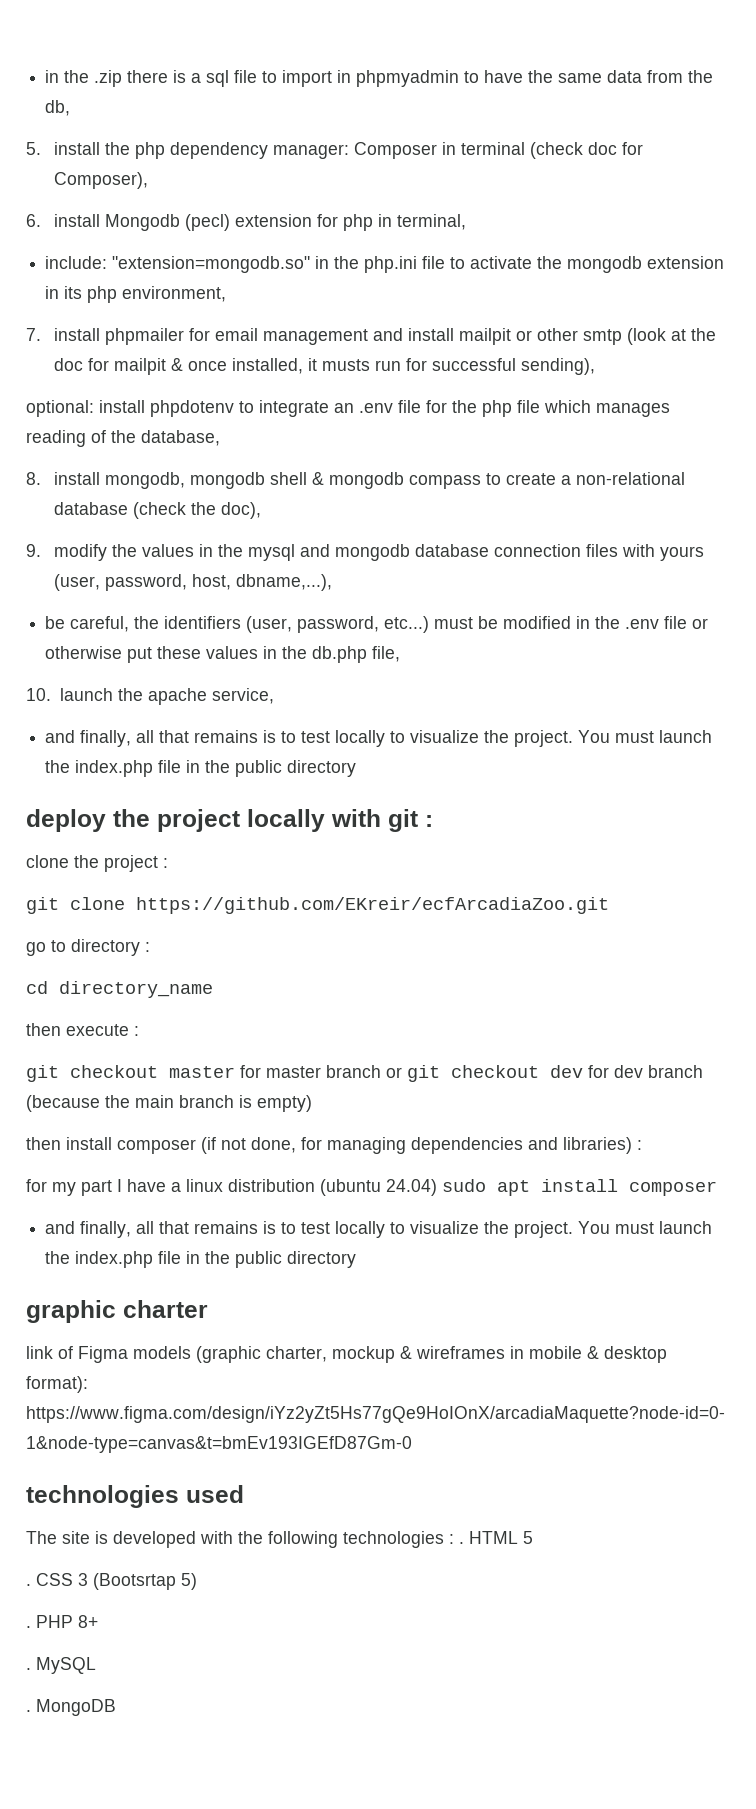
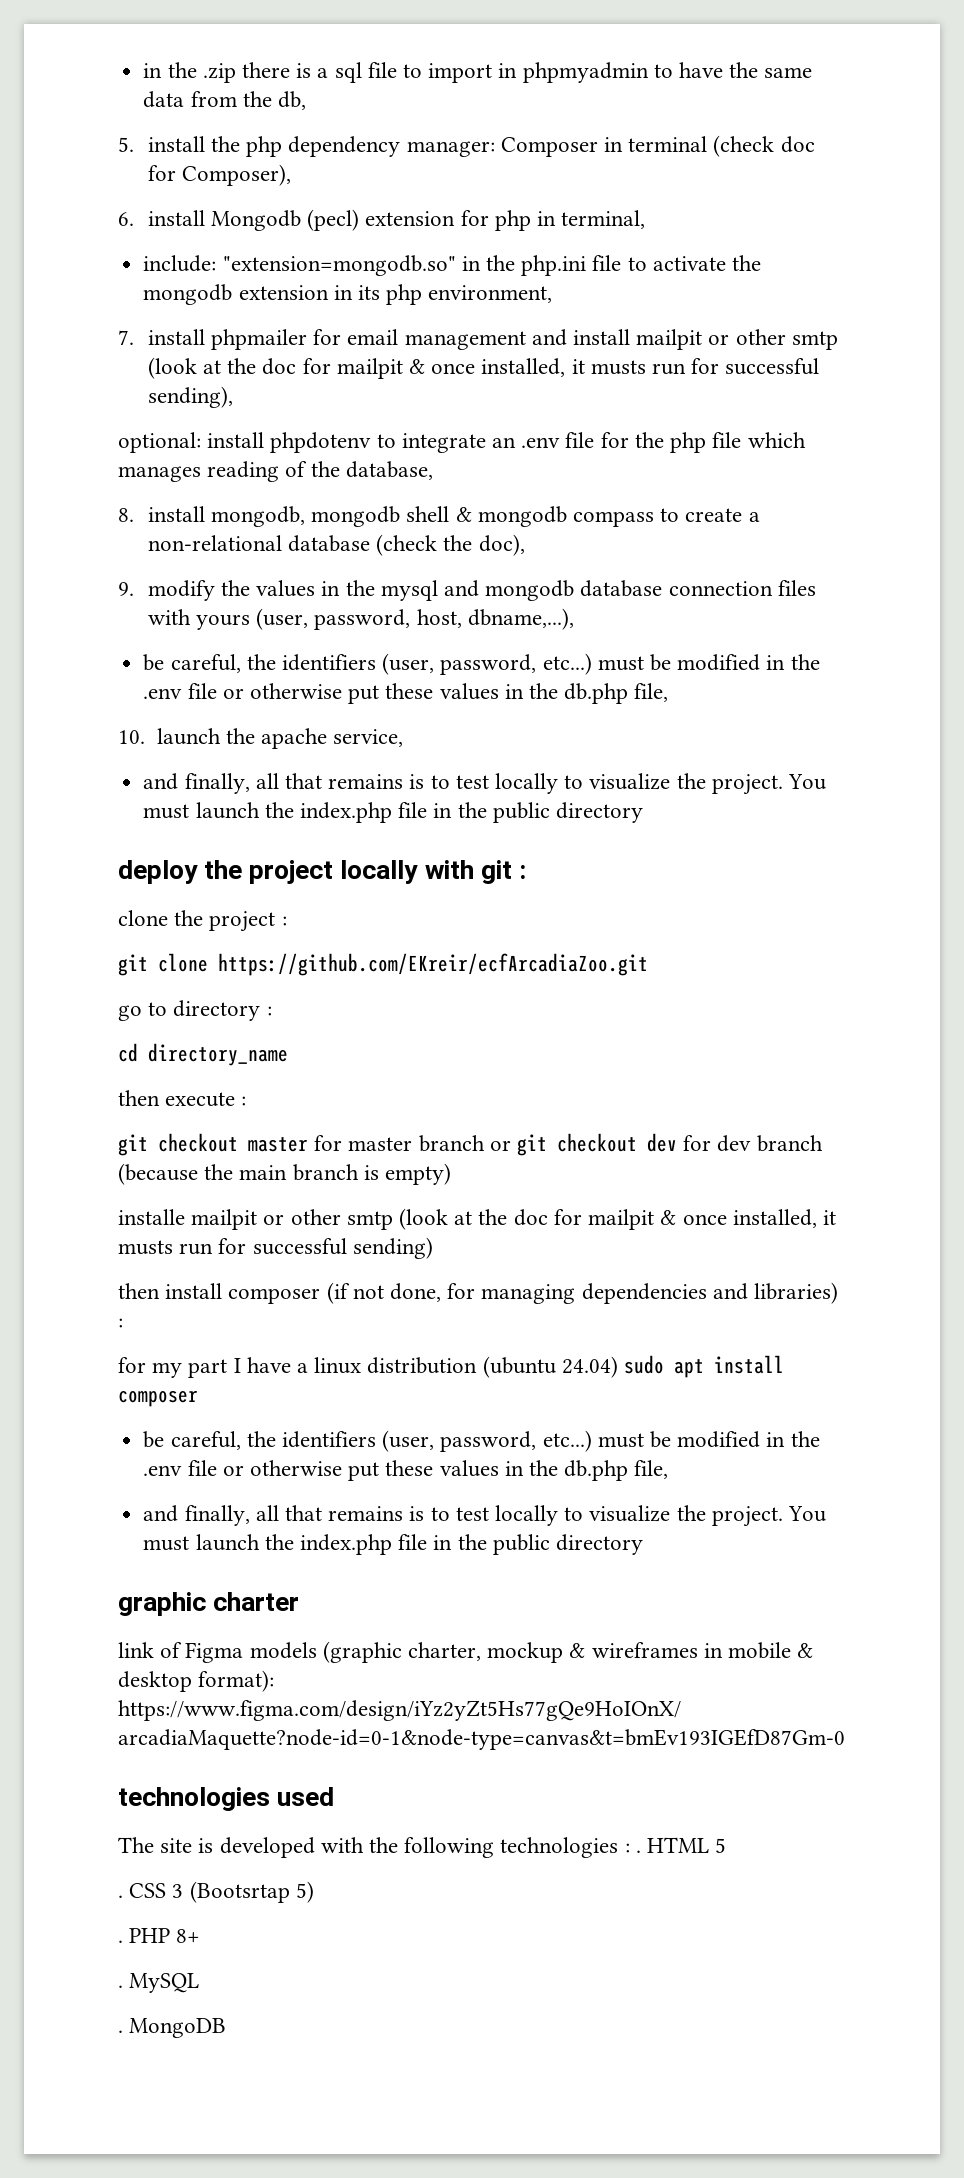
(312, 1103) none -> [118,1208,836,1230] [118,1237,433,1259] // installe mailpit or other smtp (look at the doc for mailpit & once installed, it musts run for successful sending)
(717, 1188) none -> [143,1430,820,1452] [143,1460,669,1481] // be careful, the identifiers (user, password, etc...) must be modified in the .env file or otherwise put these values in the db.php file,

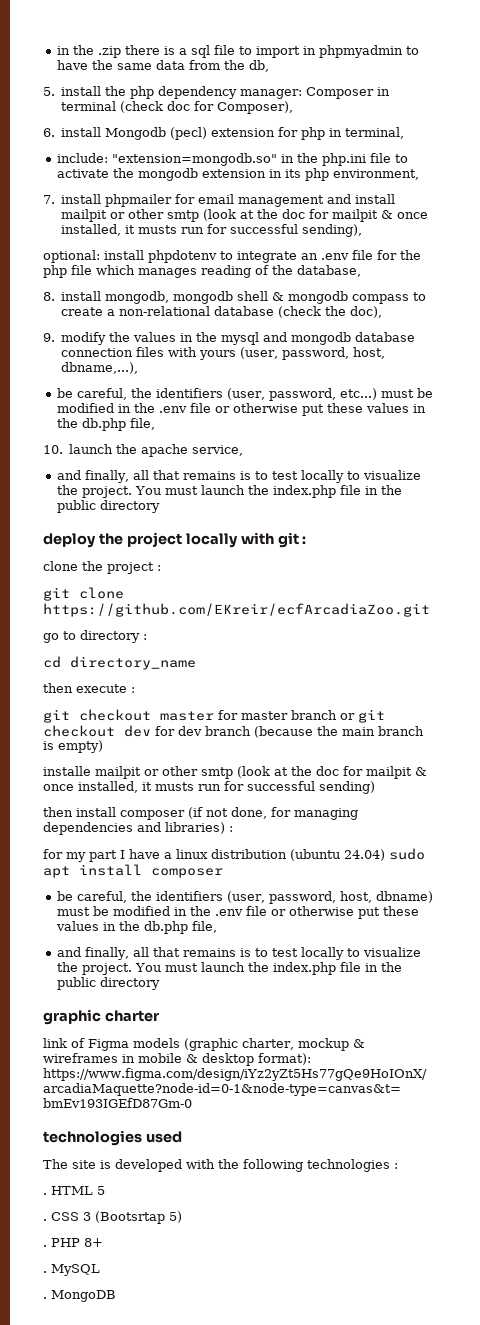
[542,1430,592,1452] etc...) -> [339,891,433,903] host, dbname)
(630, 1848) none -> (398, 1166) //

